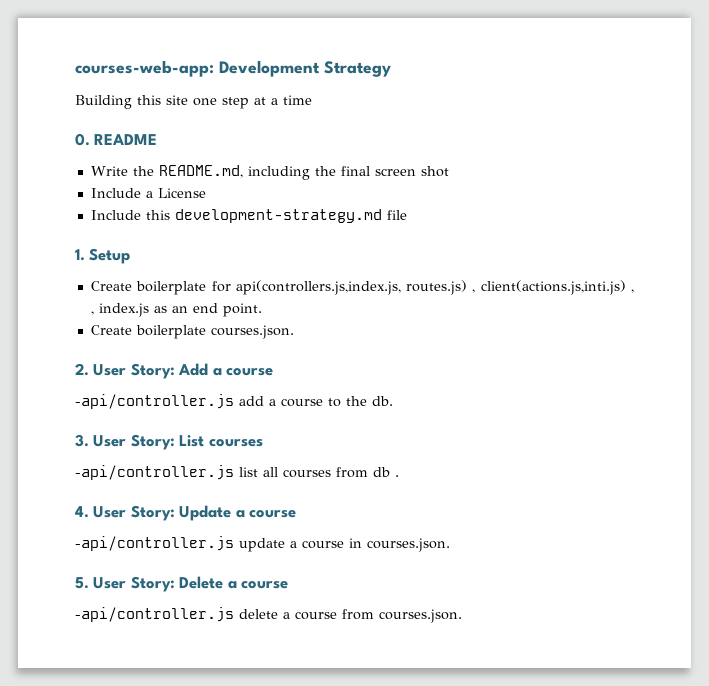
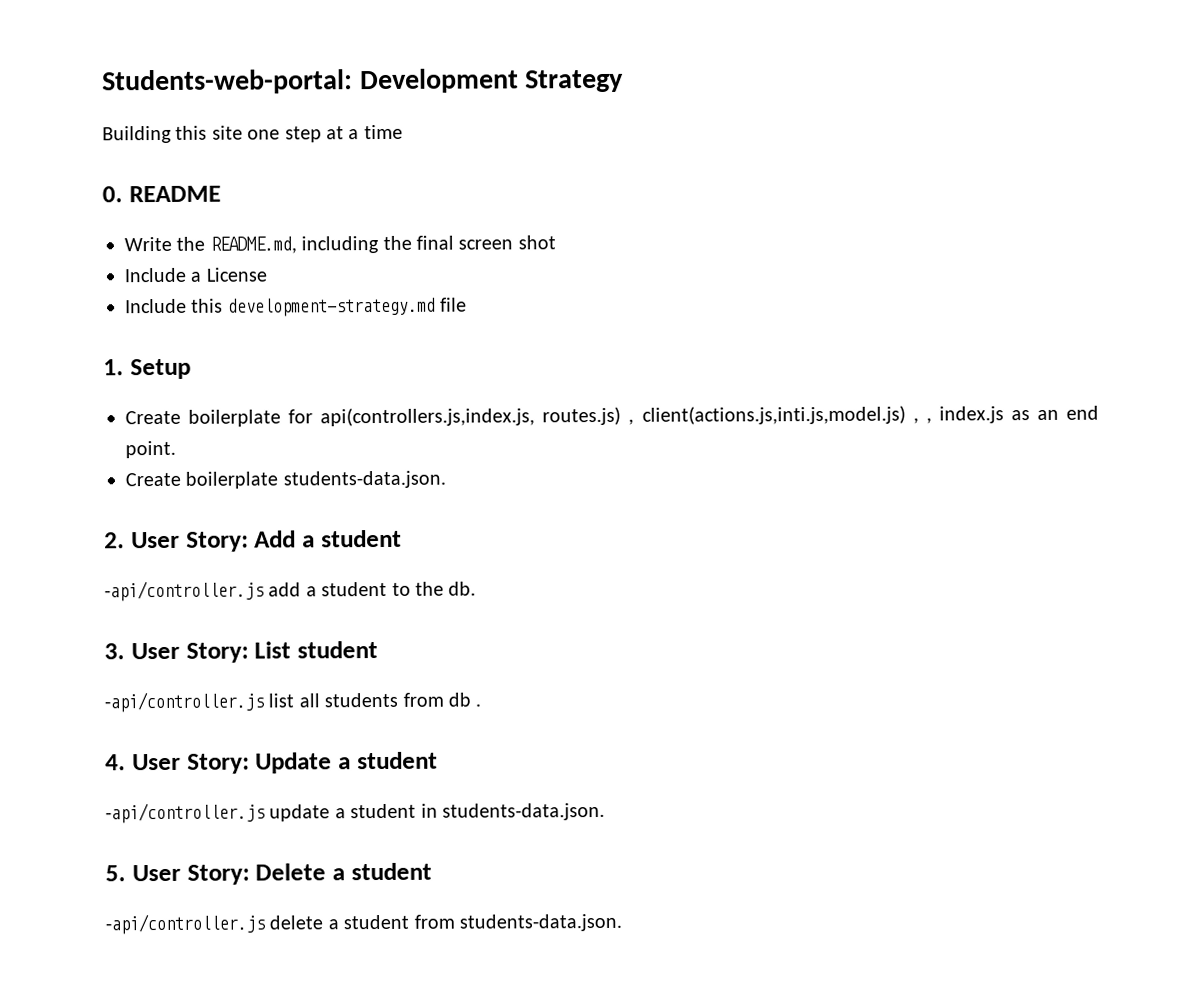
[75,60,214,77] courses-web-app: -> [102,69,353,95] Students-web-portal:
[480,280,626,295] client(actions.js,inti.js) -> [641,405,906,425] client(actions.js,inti.js,model.js)
[210,325,294,339] courses.json. -> [282,470,446,489] students-data.json.
[226,368,274,376] course -> [320,529,402,548] student
[281,398,323,407] course -> [321,581,388,597] student
[208,439,263,447] courses -> [297,641,378,659] student
[283,469,331,478] courses -> [324,692,399,708] students
[249,510,297,518] course -> [356,751,438,770] student
[302,538,450,552] course in courses.json. -> [350,802,605,821] student in students-data.json.
[241,581,289,589] course -> [350,862,432,881] student
[295,609,462,623] course from courses.json. -> [343,913,622,932] student from students-data.json.

